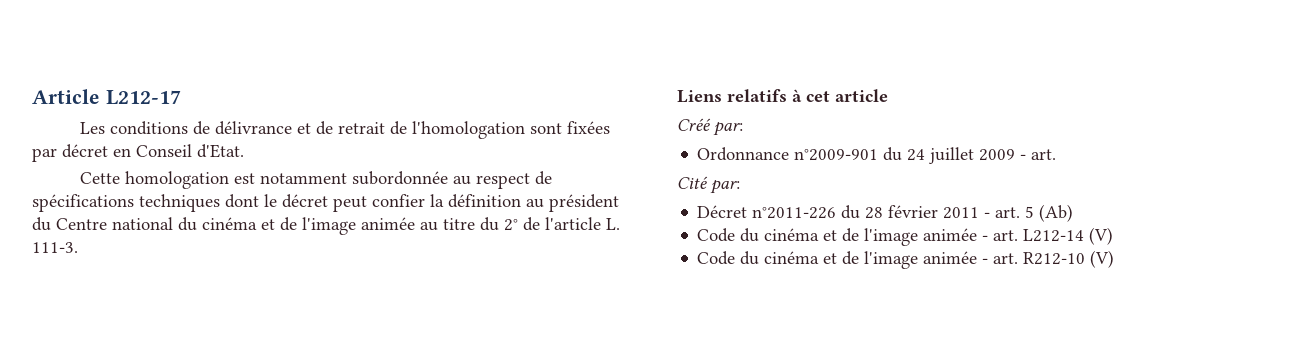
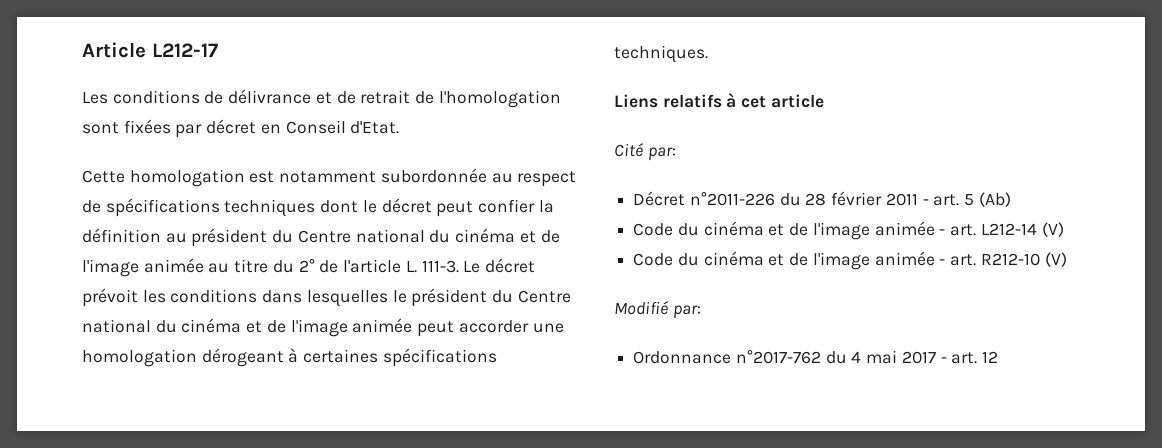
(78, 247) none -> [463,258,535,273] [82,288,571,307] [82,318,564,337] [82,348,497,367] [614,45,708,63] Le décret prévoit les conditions dans lesquelles le président du Centre national du cinéma et de l'image animée peut accorder une homologation dérogeant à certaines spécifications techniques.
[677,118,743,136] [697,147,1057,164] // Créé par: // Ordonnance n°2009-901 du 24 juillet 2009 - art. -> (824, 101) none
(1115, 259) none -> [614,301,701,319] [633,350,999,364] // Modifié par: // Ordonnance n°2017-762 du 4 mai 2017 - art. 12

